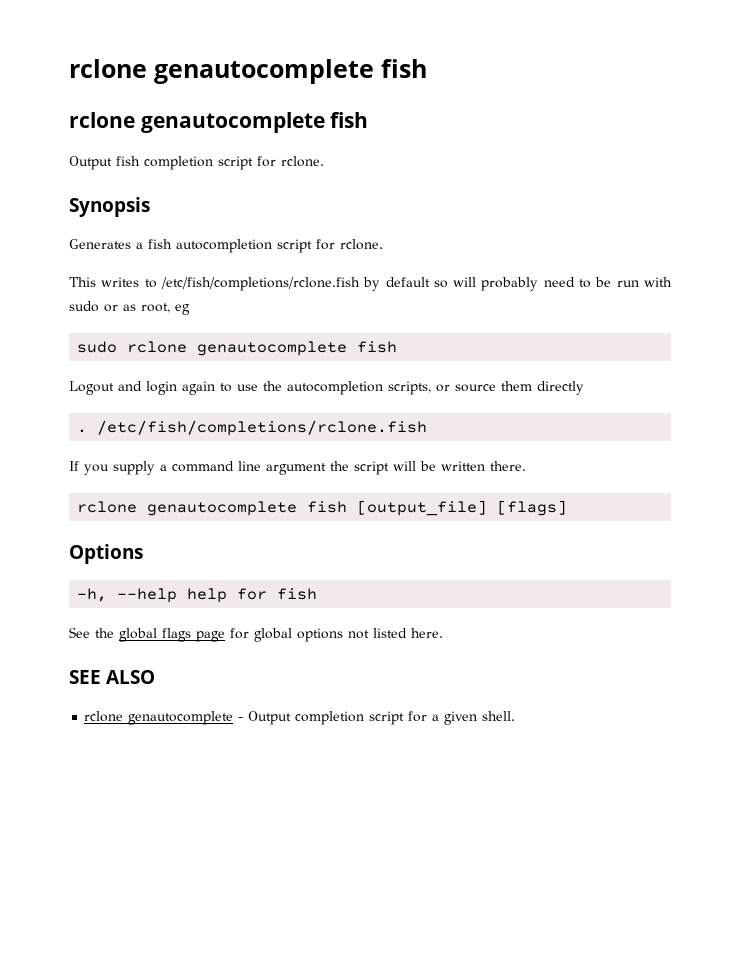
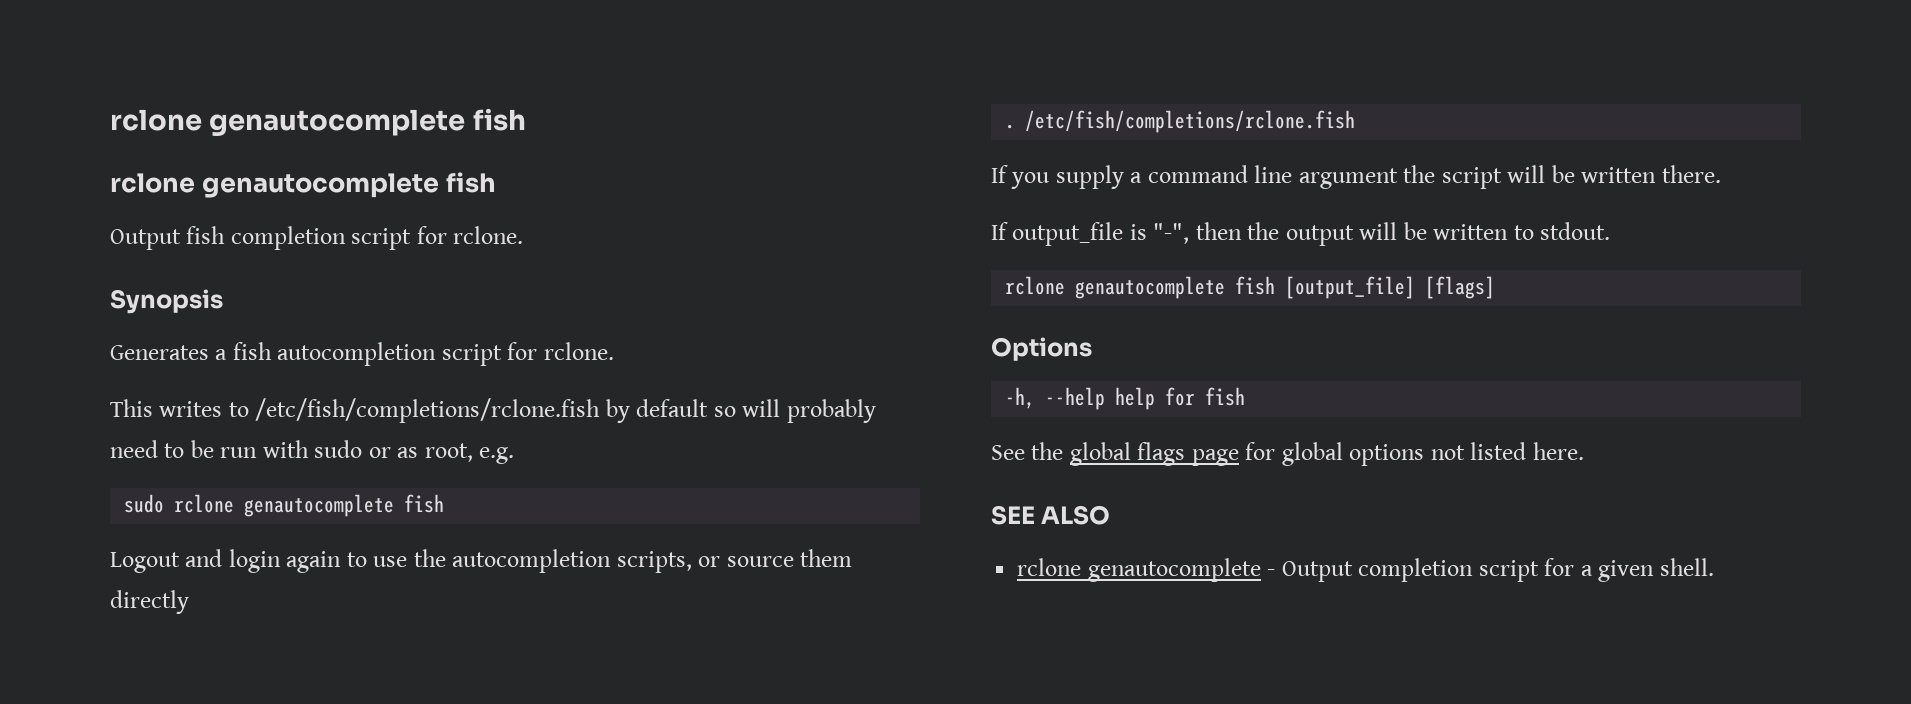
[175,304,190,315] eg -> [479,447,515,464] e.g.
(526, 466) none -> [991,222,1611,246] // If output_file is "-", then the output will be written to stdout.

